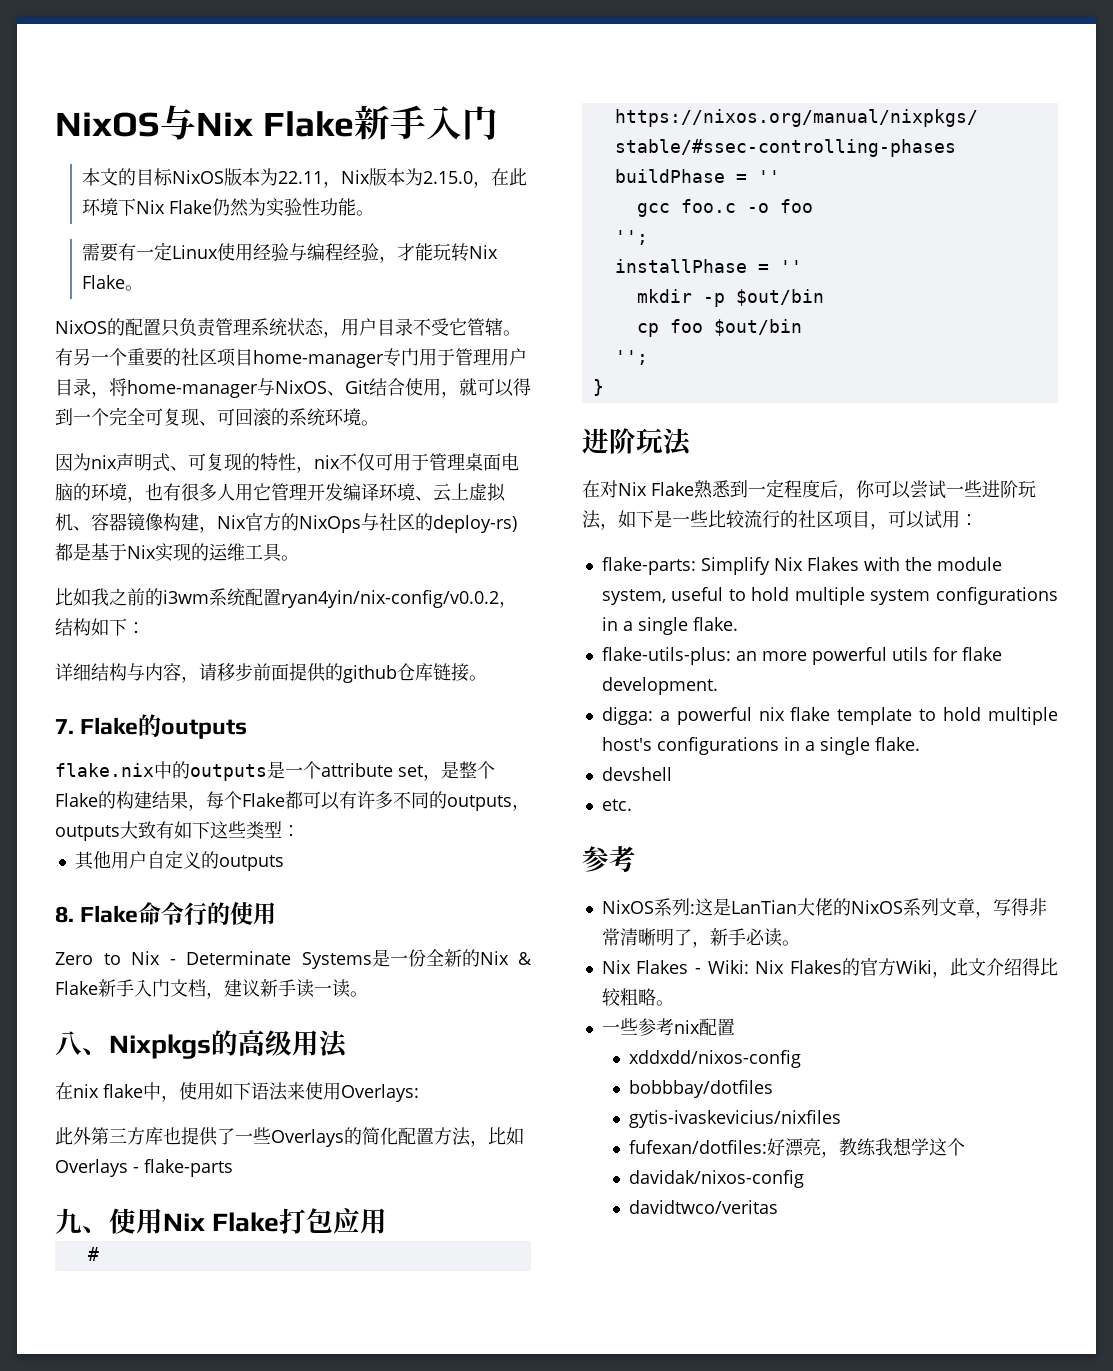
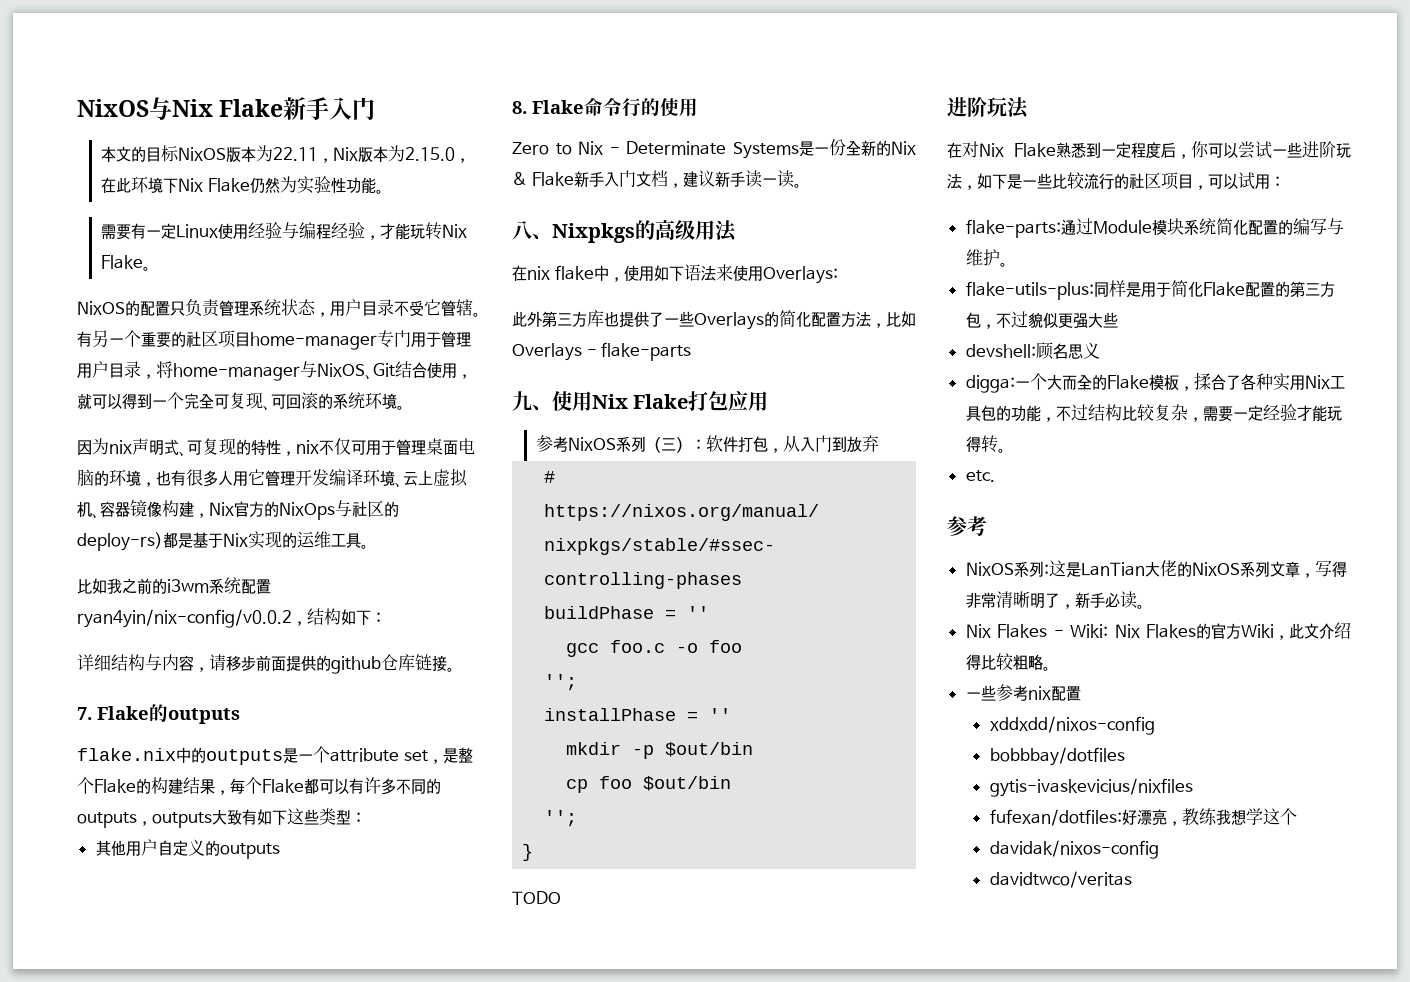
(388, 1221) none -> [535,435,879,453] // 参考NixOS系列（三）：软件打包，从入门到放弃
(604, 387) none -> [512,891,561,905] // TODO
[700,557,1002,575] [601,587,1058,605] [601,617,738,635] [601,647,1002,665] [601,677,718,695] [601,707,1058,725] [601,737,920,755] [601,767,672,781] Simplify Nix Flakes with the module system, useful to hold multiple system configurations in a single flake. // flake-utils-plus: an more powerful utils for flake development. // digga: a powerful nix flake template to hold multiple host's configurations in a single flake. // devshell -> [1060,218,1344,236] [965,249,1008,267] [965,280,1335,300] [965,311,1118,329] [965,342,1100,360] [965,372,1345,393] [965,404,1342,422] [965,435,1006,453] 通过Module模块系统简化配置的编写与维护。 // flake-utils-plus:同样是用于简化Flake配置的第三方包，不过貌似更强大些 // devshell:顾名思义 // digga:一个大而全的Flake模板，揉合了各种实用Nix工具包的功能，不过结构比较复杂，需要一定经验才能玩得转。

